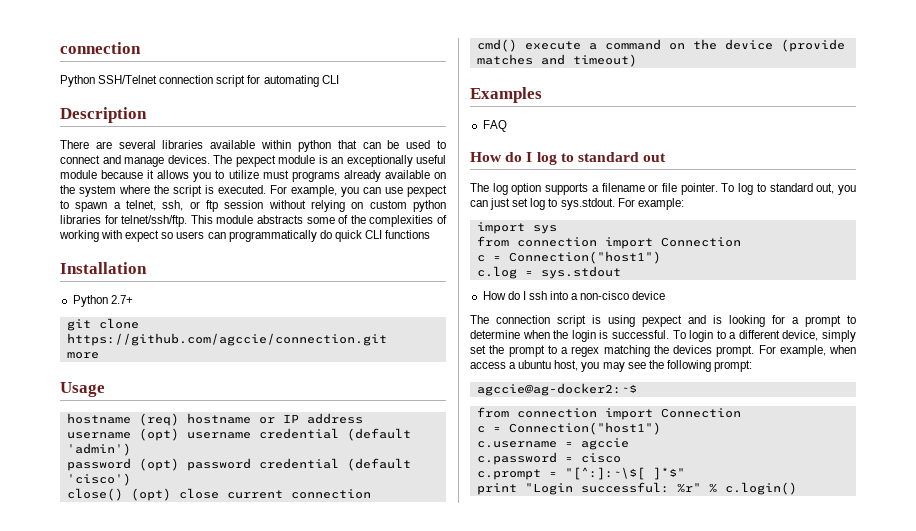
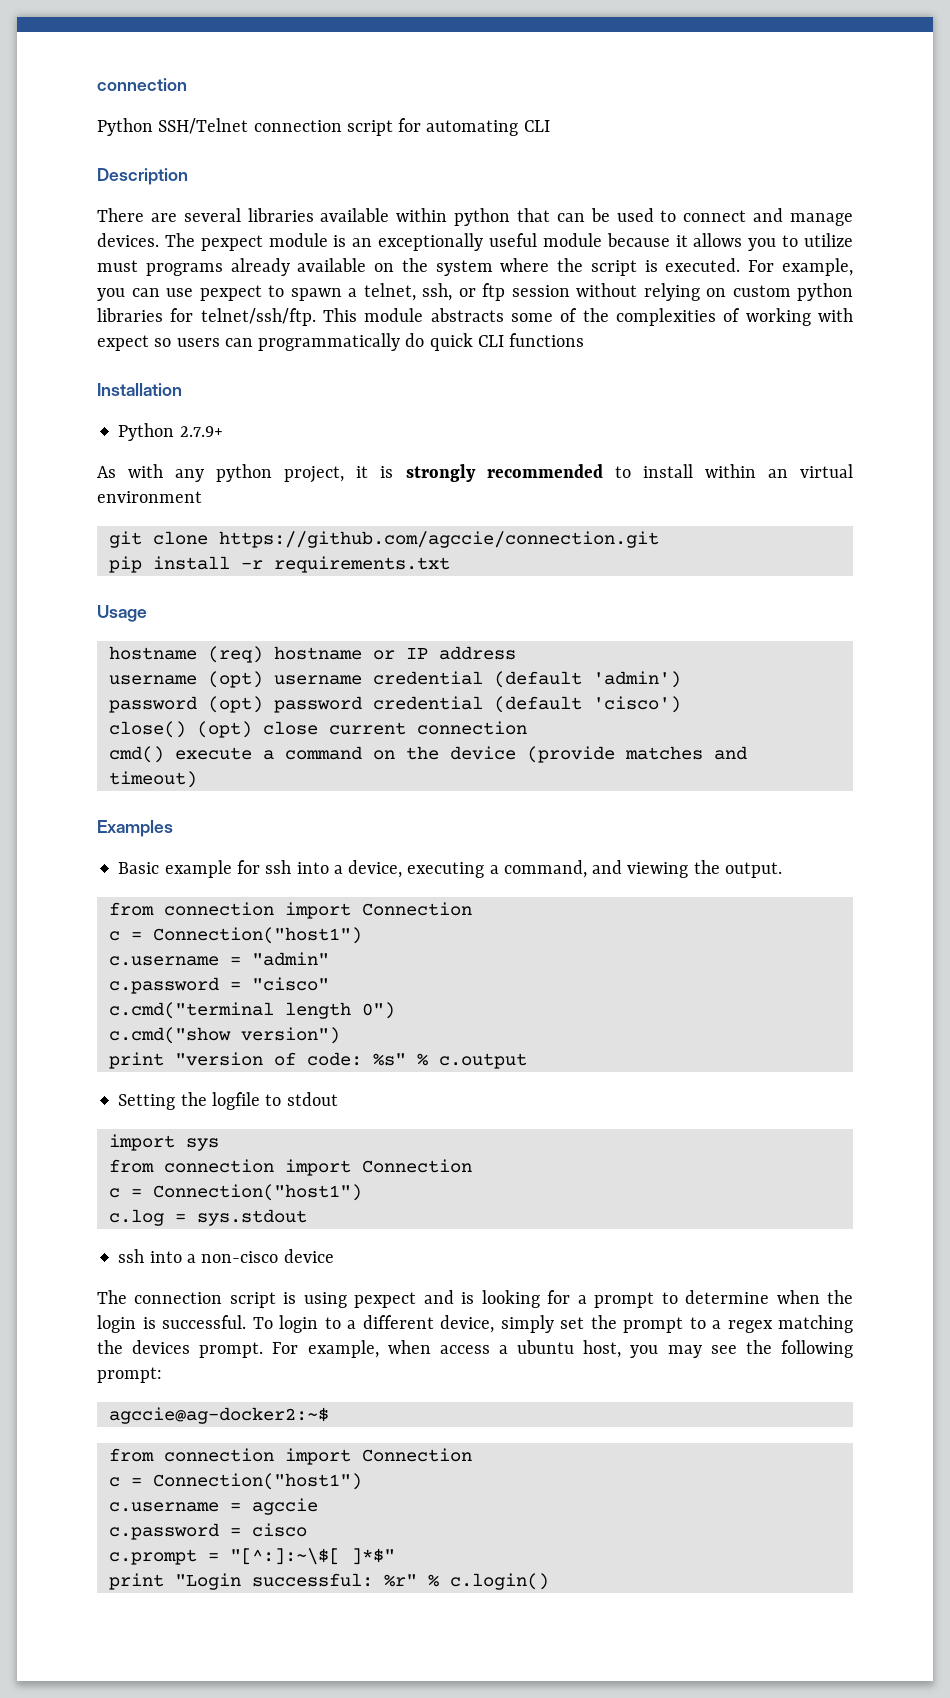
[110,295,133,304] 2.7+ -> [179,426,223,437] [97,464,854,483] [97,491,202,503] 2.7.9+ // As with any python project, it is strongly recommended to install within an virtual environment
[66,352,99,359] more -> [108,556,450,573] pip install -r requirements.txt
[482,120,507,132] [470,152,667,165] [470,183,856,195] [470,198,684,210] FAQ // How do I log to standard out // The log option supports a filename or file pointer. To log to standard out, you can just set log to sys.stdout. For example: -> [118,860,782,878] [108,902,472,919] [108,927,362,944] [108,952,329,966] [108,977,329,994] [108,1002,395,1019] [108,1027,340,1044] [108,1052,527,1069] [118,1092,338,1110] Basic example for ssh into a device, executing a command, and viewing the output. // from connection import Connection // c = Connection("host1") // c.username = "admin" // c.password = "cisco" // c.cmd("terminal length 0") // c.cmd("show version") // print "version of code: %s" % c.output // Setting the logfile to stdout
[482,291,526,300] How do I -> (307, 1217) none

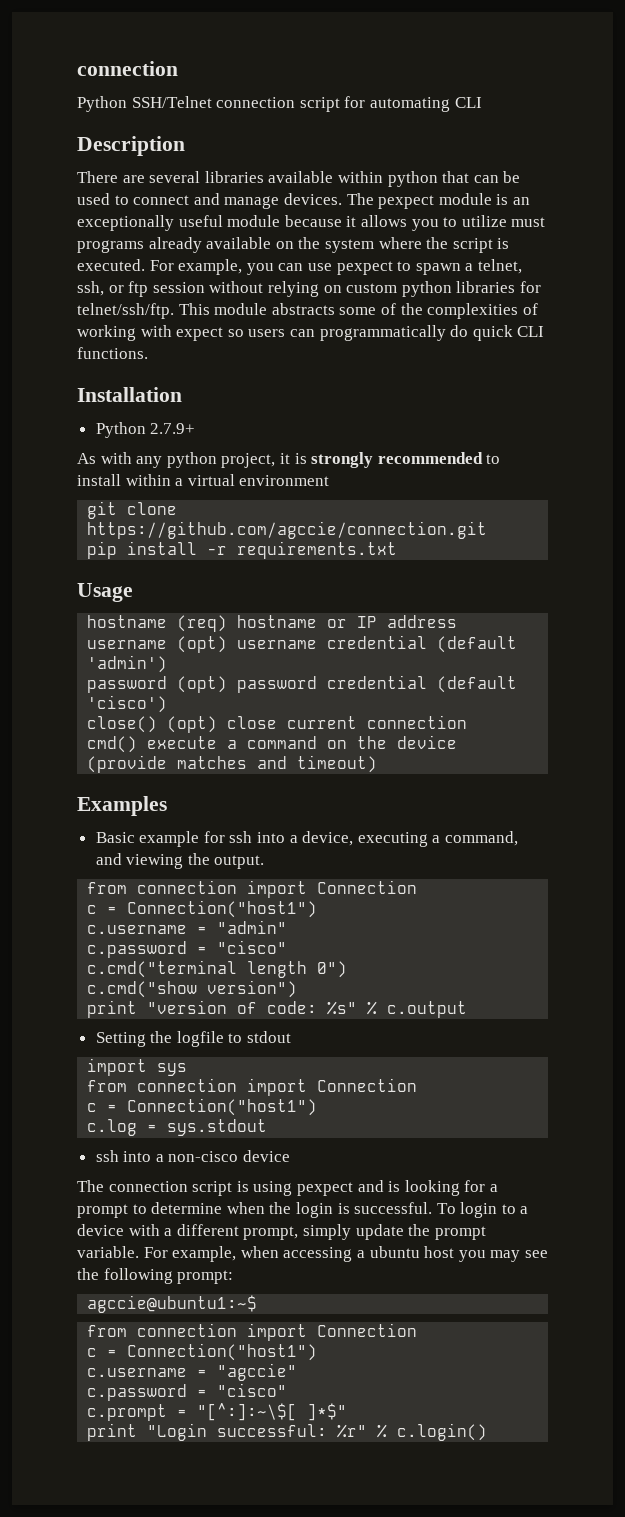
[509,333,585,347] functions -> [77,347,148,359] functions.
[767,469,788,478] an -> [175,478,184,486] a
[362,1315,853,1333] [97,1340,264,1358] different device, simply set the prompt to a regex matching the devices prompt. -> [77,1224,486,1240] [77,1246,139,1258] device with a different prompt, simply update the prompt variable.
[439,1345,490,1354] access -> [283,1247,353,1262] accessing
[583,1340,622,1358] host, -> [424,1246,455,1258] host
[108,1407,329,1424] [108,1448,472,1465] [108,1473,362,1490] [108,1498,318,1515] [108,1523,307,1540] agccie@ag-docker2:~$ // from connection import Connection // c = Connection("host1") // c.username = agccie // c.password = cisco -> [87,1295,258,1313] [87,1323,418,1341] [87,1343,318,1361] [87,1363,298,1381] [87,1383,288,1401] agccie@ubuntu1:~$ // from connection import Connection // c = Connection("host1") // c.username = "agccie" // c.password = "cisco"

